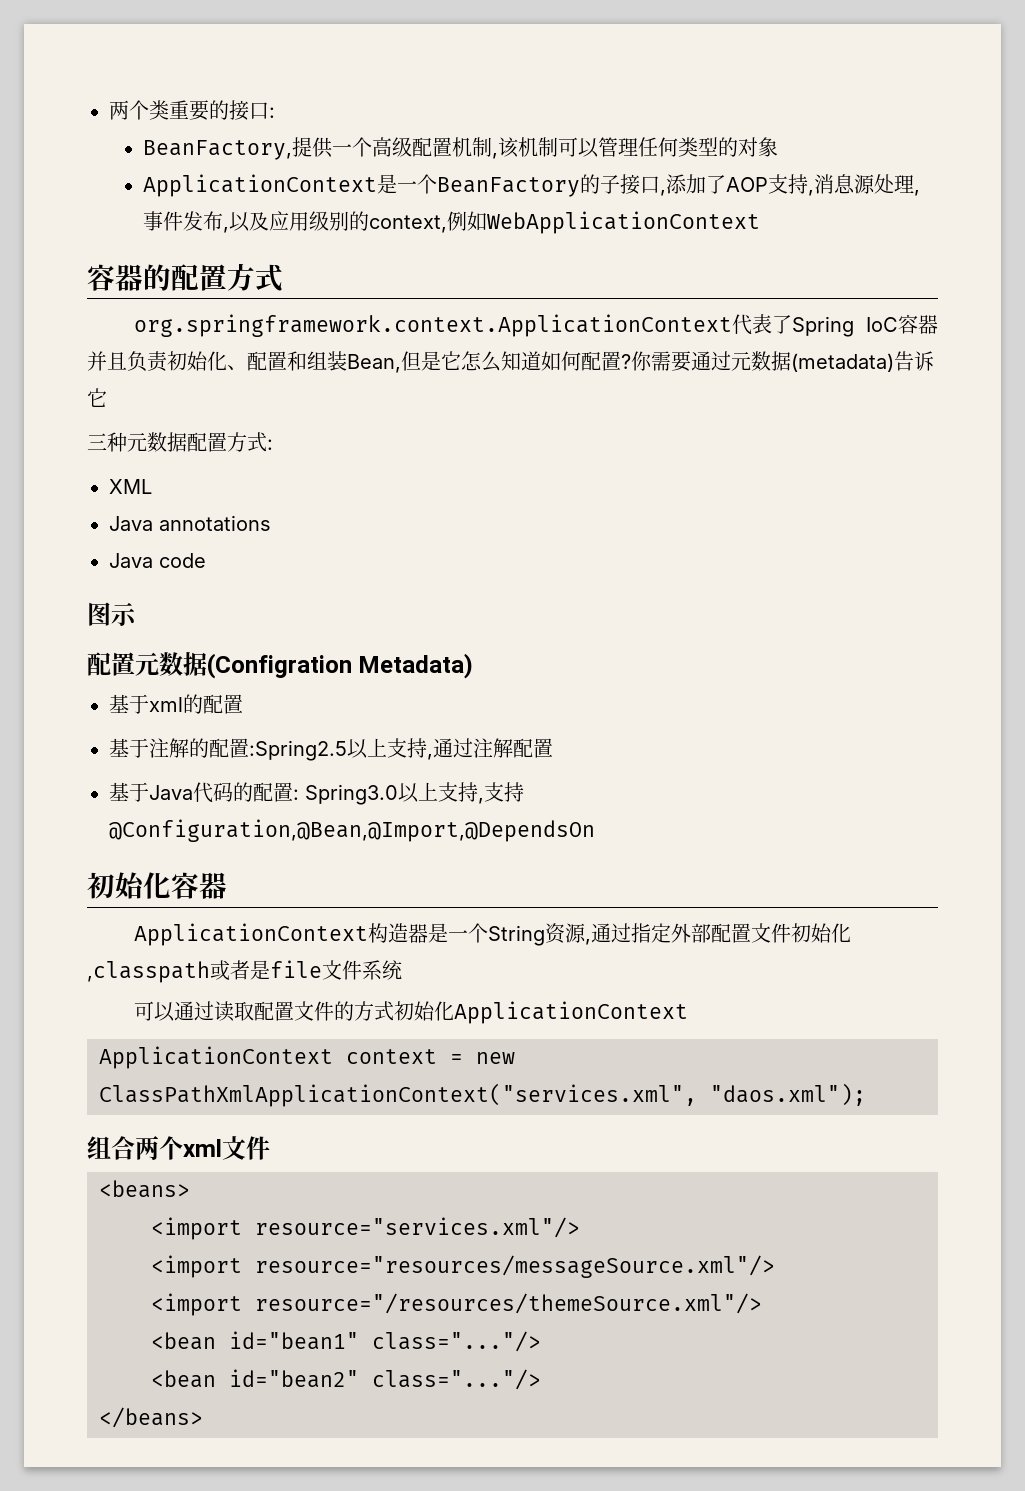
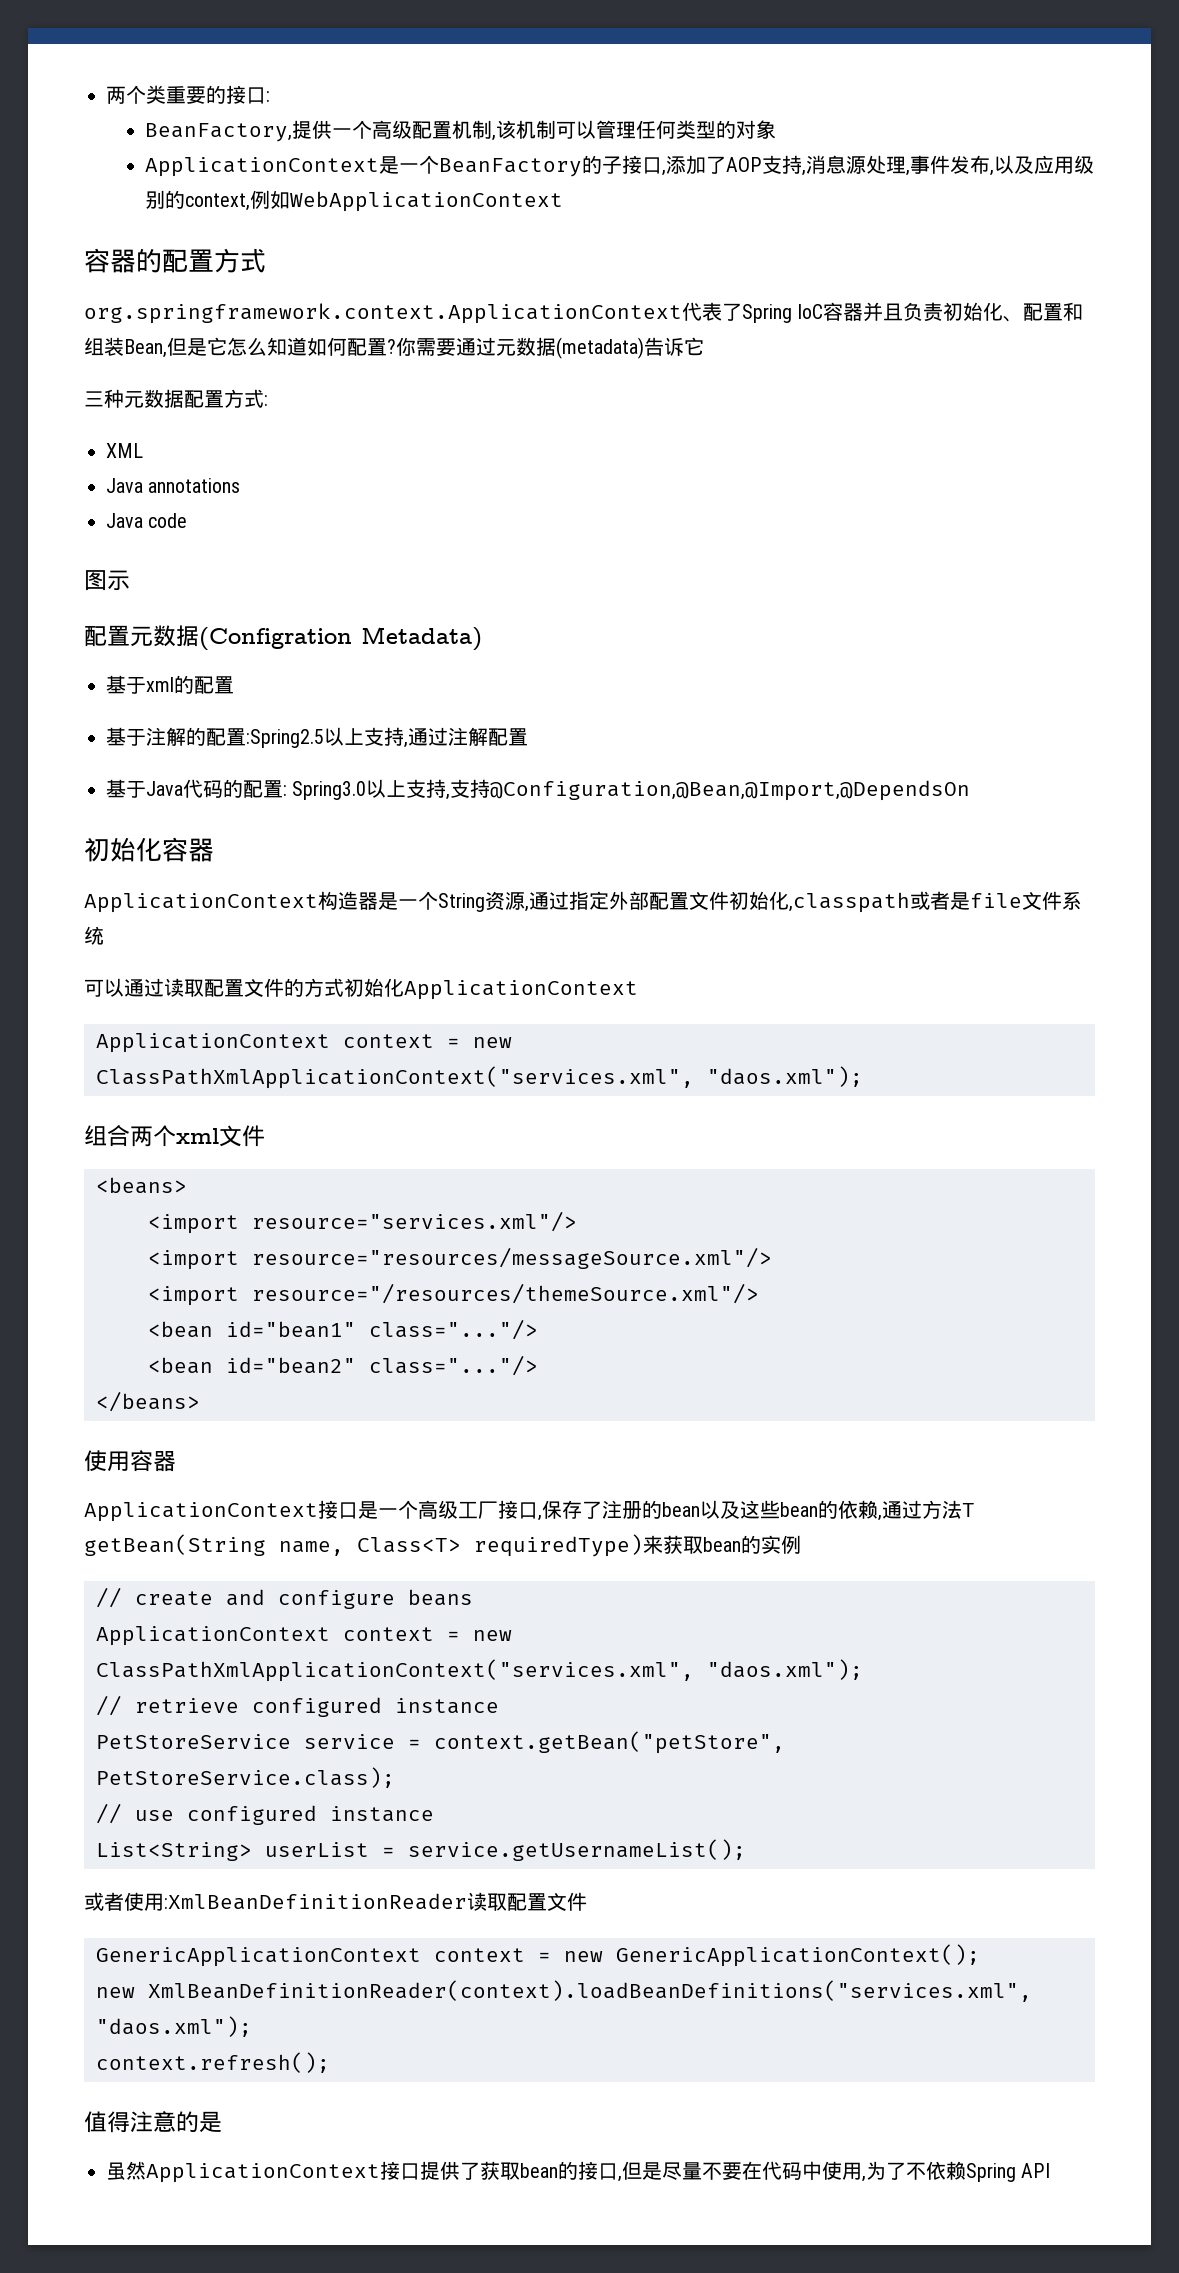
(203, 1417) none -> [84,1450,176,1472] [84,1500,975,1522] [84,1534,801,1557] [96,1587,473,1609] [96,1626,512,1646] [96,1659,863,1682] [96,1695,499,1717] [96,1731,785,1754] [96,1767,395,1788] [96,1803,434,1825] [96,1839,746,1861] [84,1892,587,1911] [96,1944,980,1967] [96,1980,1032,2002] [96,2016,252,2037] [96,2052,330,2073] [84,2111,222,2133] [106,2161,1051,2183] // 使用容器 // ApplicationContext接口是一个高级工厂接口,保存了注册的bean以及这些bean的依赖,通过方法T getBean(String name, Class<T> requiredType)来获取bean的实例 // // create and configure beans // ApplicationContext context = new ClassPathXmlApplicationContext("services.xml", "daos.xml"); // // retrieve configured instance // PetStoreService service = context.getBean("petStore", PetStoreService.class); // // use configured instance // List<String> userList = service.getUsernameList(); // 或者使用:XmlBeanDefinitionReader读取配置文件 // GenericApplicationContext context = new GenericApplicationContext(); // new XmlBeanDefinitionReader(context).loadBeanDefinitions("services.xml", "daos.xml"); // context.refresh(); // 值得注意的是 // 虽然ApplicationContext接口提供了获取bean的接口,但是尽量不要在代码中使用,为了不依赖Spring API

